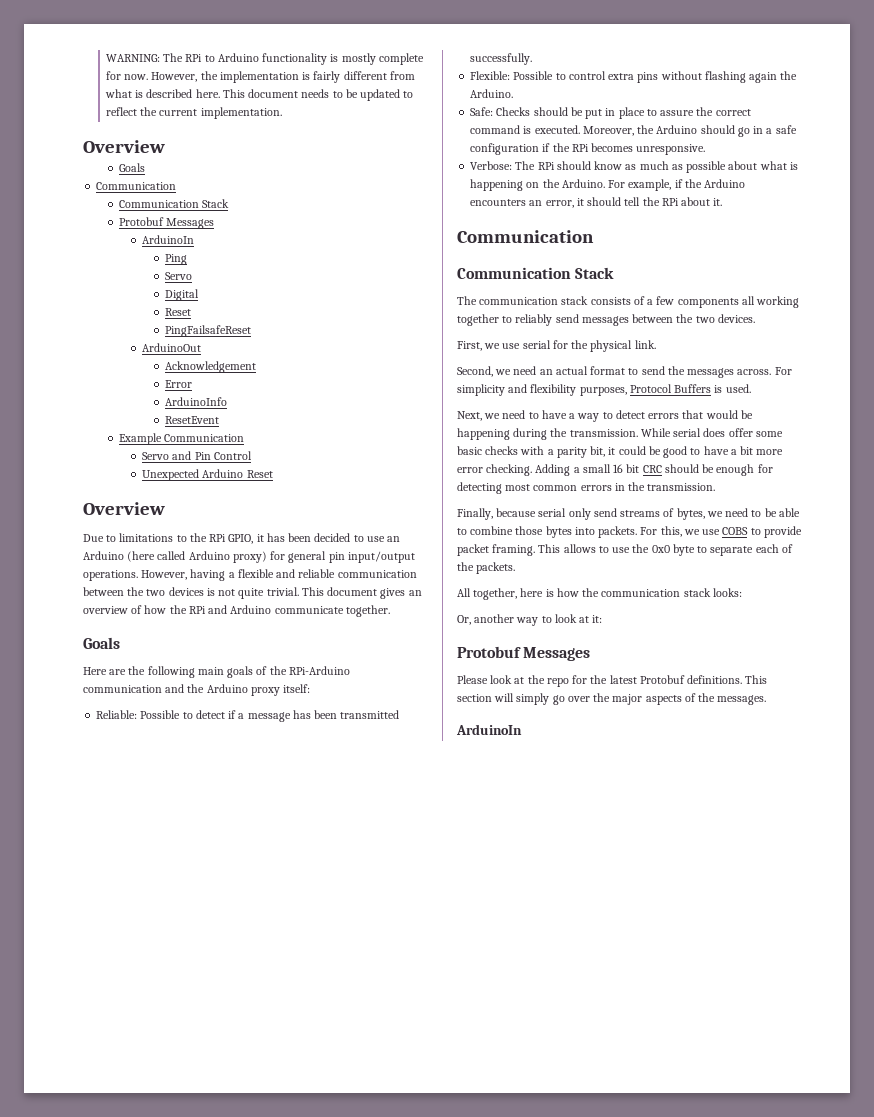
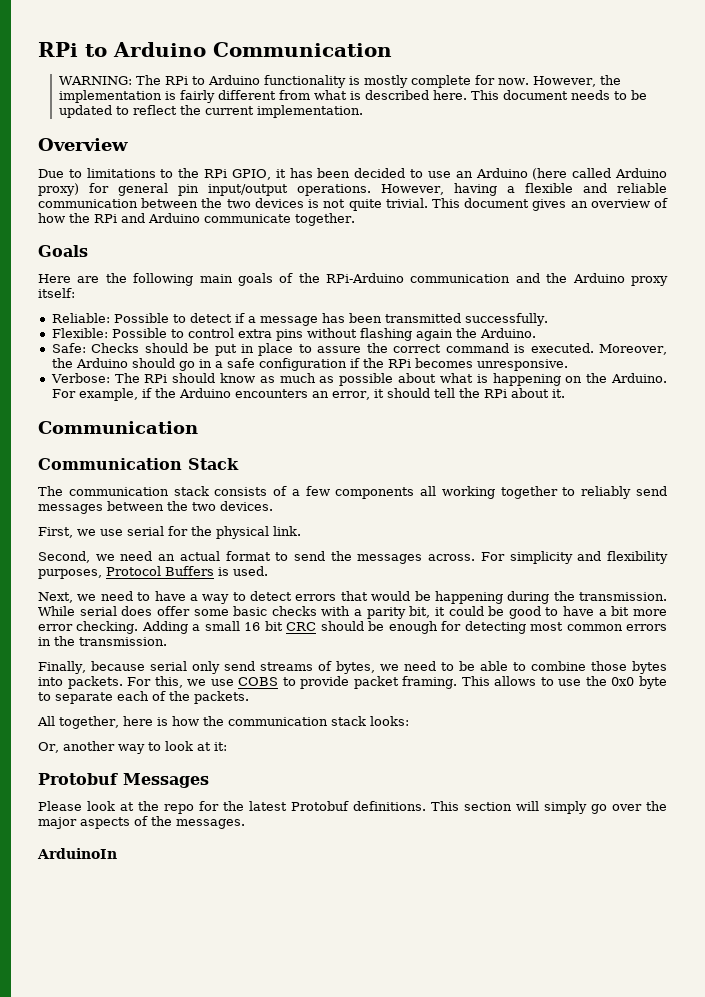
(105, 58) none -> [38,42,392,57] RPi to Arduino Communication //
[119,163,146,172] [96,182,177,190] [119,199,230,208] [119,217,215,229] [142,235,195,244] [165,254,188,265] [165,272,193,280] [165,289,200,301] [165,308,192,316] [165,325,252,337] [142,343,202,352] [165,361,257,373] [165,380,193,388] [165,397,228,406] [165,416,220,424] [119,433,245,445] [142,451,252,460] [142,469,273,481] [83,502,165,515] // Goals // Communication // Communication Stack // Protobuf Messages // ArduinoIn // Ping // Servo // Digital // Reset // PingFailsafeReset // ArduinoOut // Acknowledgement // Error // ArduinoInfo // ResetEvent // Example Communication // Servo and Pin Control // Unexpected Arduino Reset // Overview -> (128, 144) none

